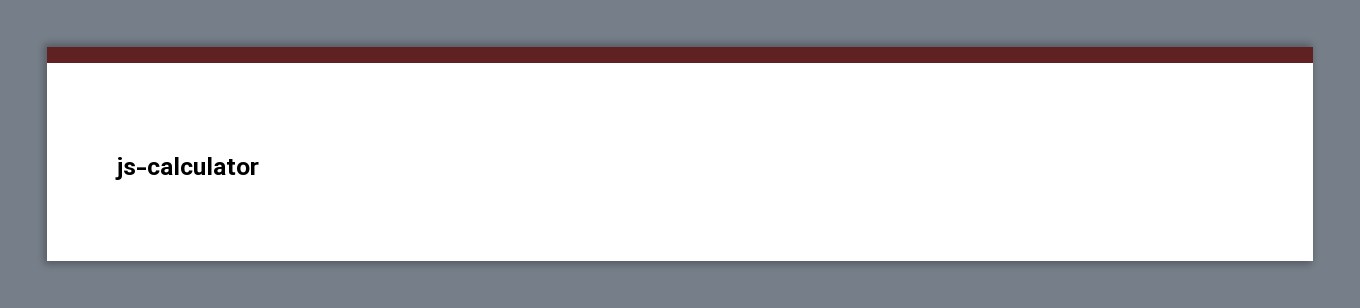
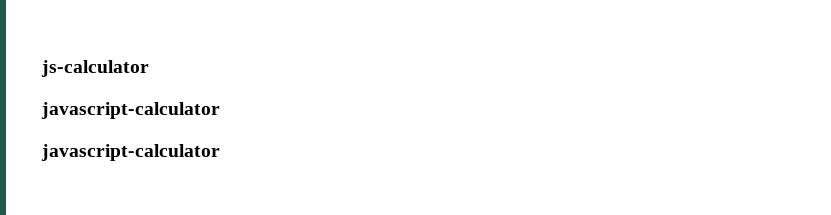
(259, 168) none -> [41,102,220,119] [41,144,220,161] // javascript-calculator // javascript-calculator

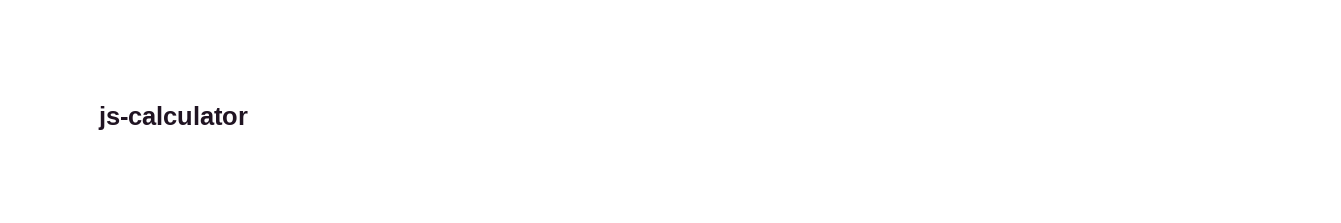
[41,102,220,119] [41,144,220,161] // javascript-calculator // javascript-calculator -> (248, 118) none

